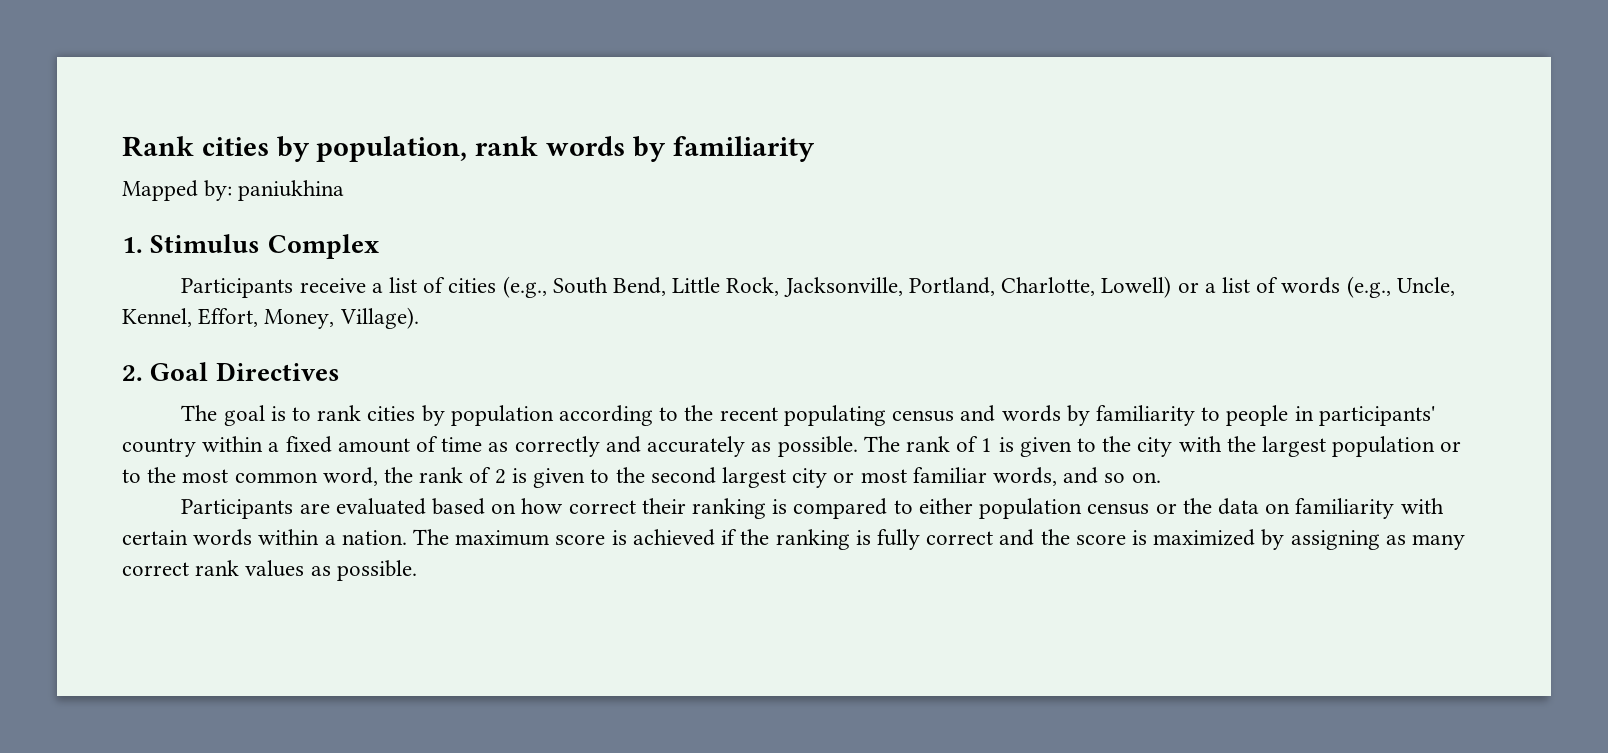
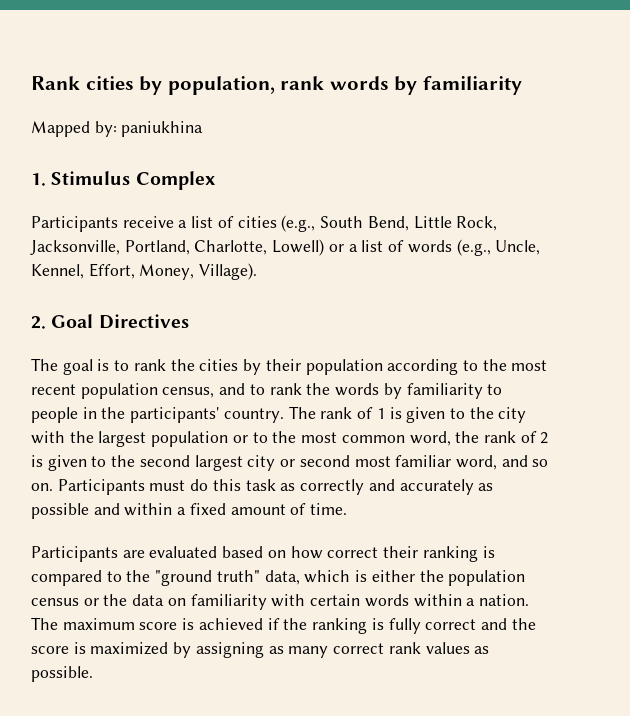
[367,405,445,426] cities by -> [170,359,301,375] the cities by their
[719,405,996,426] recent populating census and -> [511,360,548,371] [31,383,331,399] most recent population census, and to rank the
[1318,406,1435,426] [122,436,858,457] participants' country within a fixed amount of time as correctly and accurately as possible. -> [101,407,284,423] the participants' country.
(855, 477) none -> [299,455,350,467] second
[992,467,1057,486] words, -> [455,455,497,470] word,
(1161, 477) none -> [57,479,494,495] [31,503,348,519] Participants must do this task as correctly and accurately as possible and within a fixed amount of time.
[918,498,973,514] either -> [126,570,444,586] the "ground truth" data, which is either the

